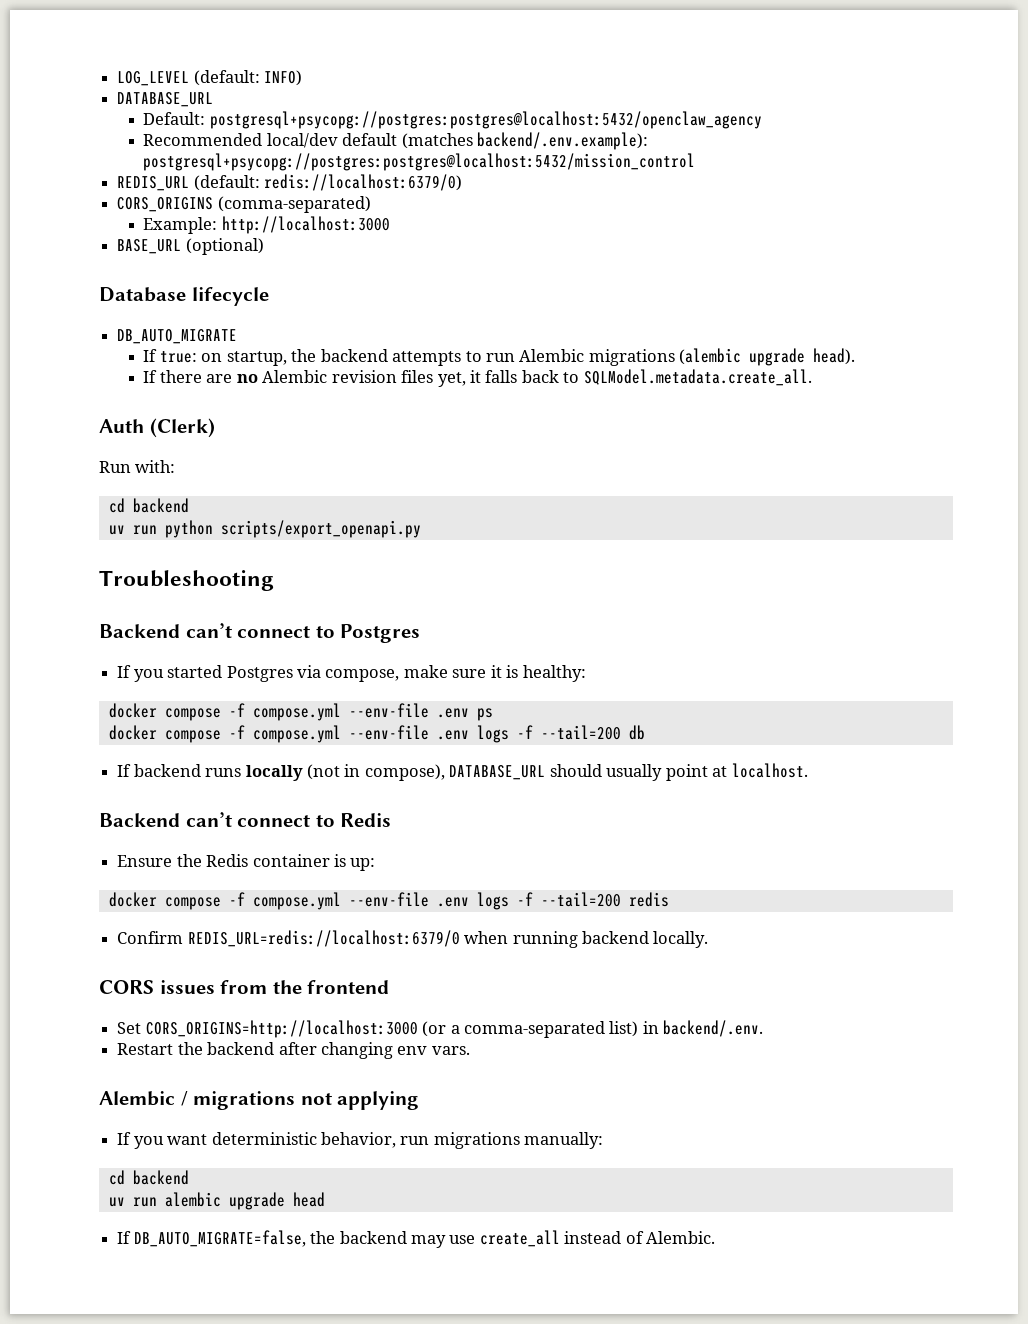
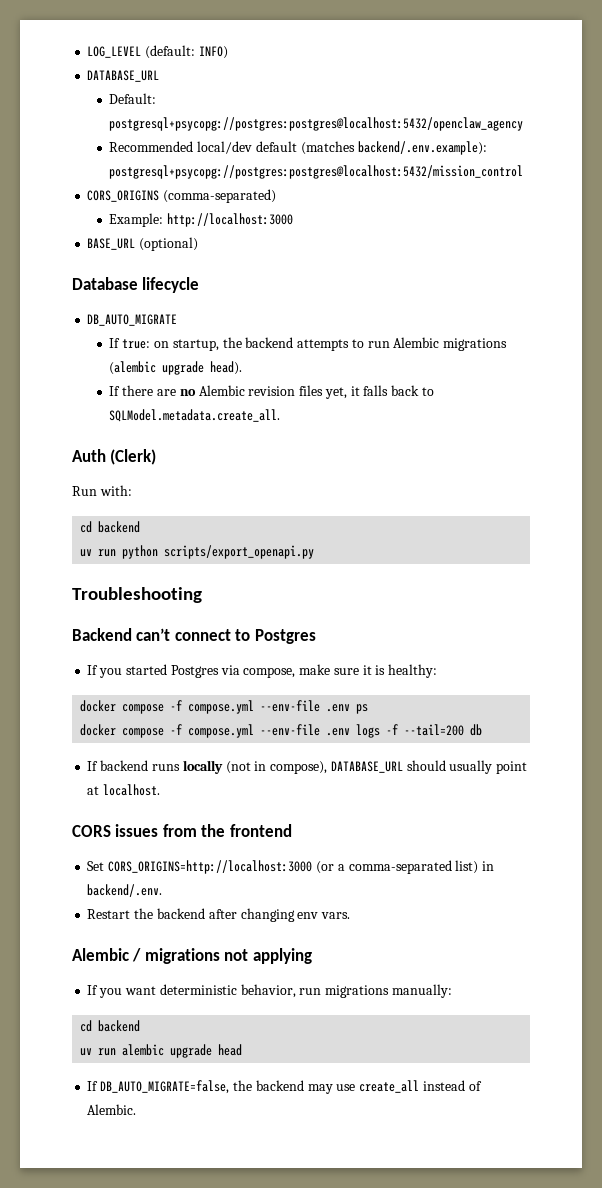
[117,174,463,191] // REDIS_URL (default: redis://localhost:6379/0) -> (524, 172) none
[99,812,392,827] [117,854,376,871] [108,892,669,910] [117,930,709,948] // Backend can’t connect to Redis // Ensure the Redis container is up: // docker compose -f compose.yml --env-file .env logs -f --tail=200 redis // Confirm REDIS_URL=redis://localhost:6379/0 when running backend locally. -> (161, 790) none

